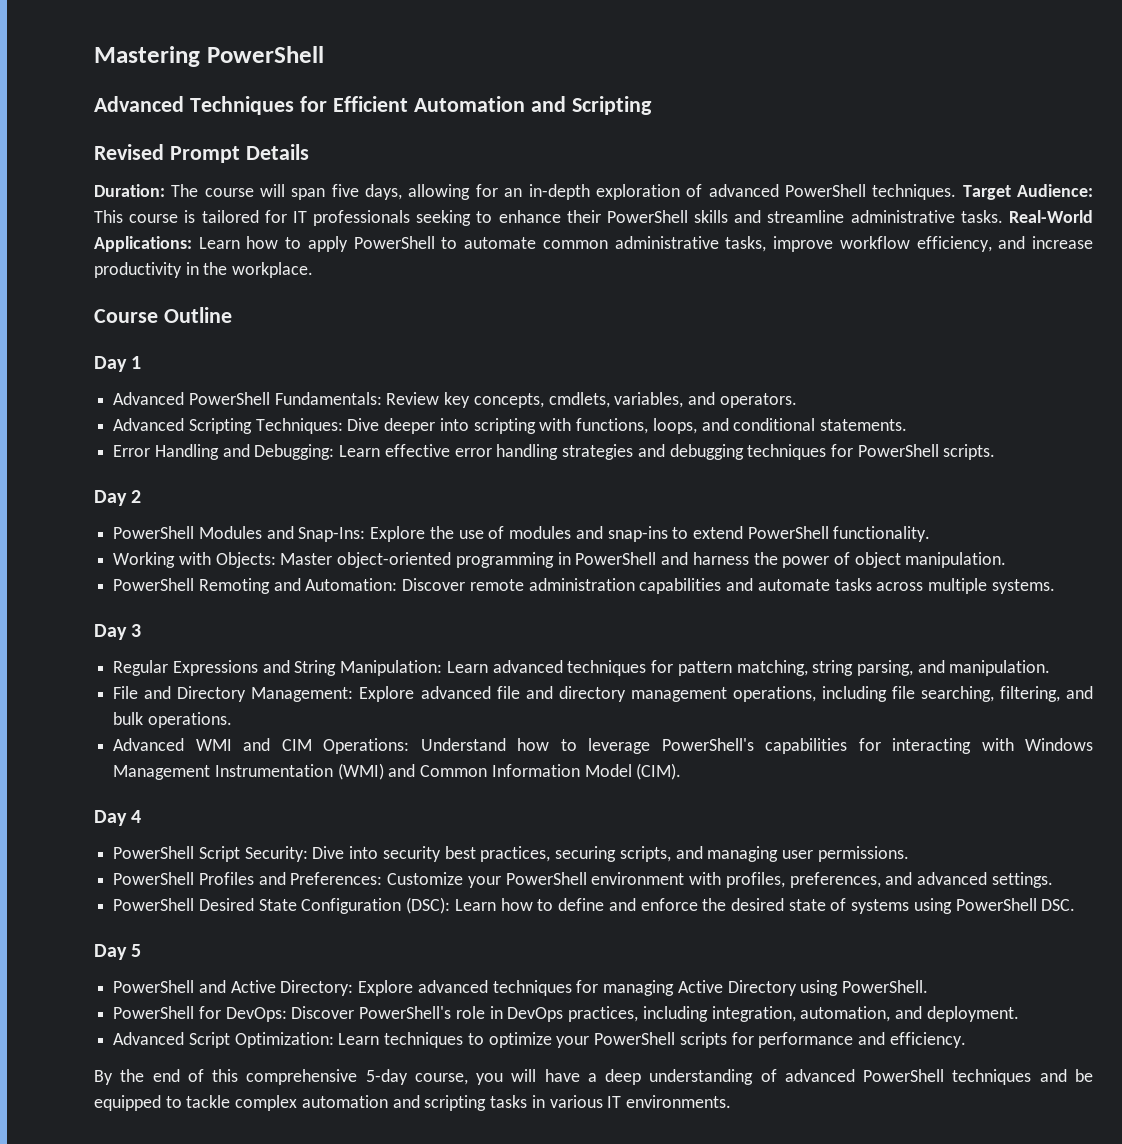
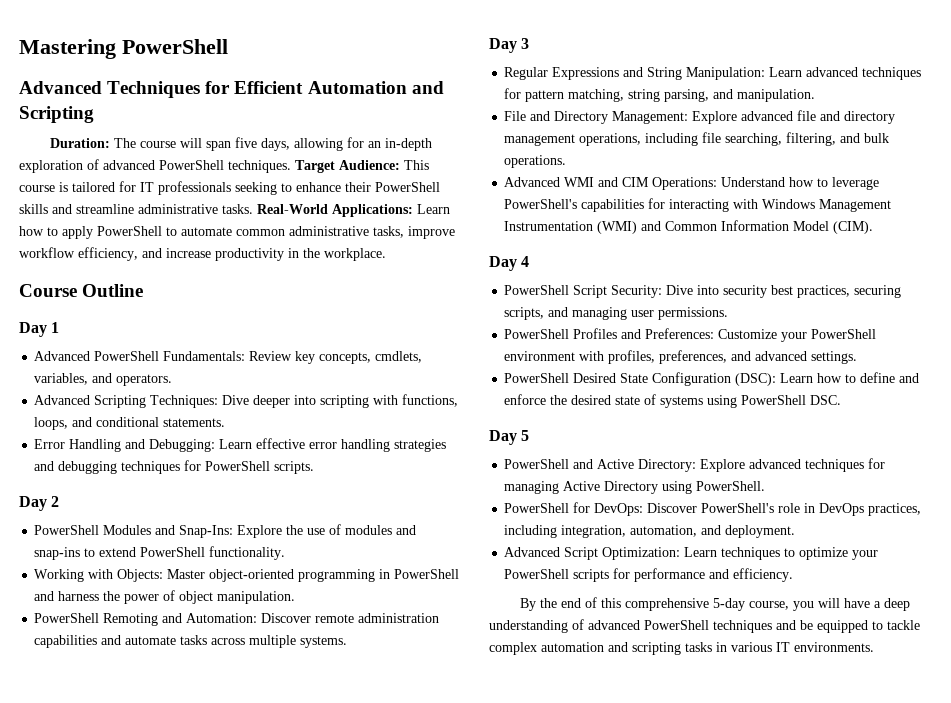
[94,144,309,163] // Revised Prompt Details -> (94, 114) none

